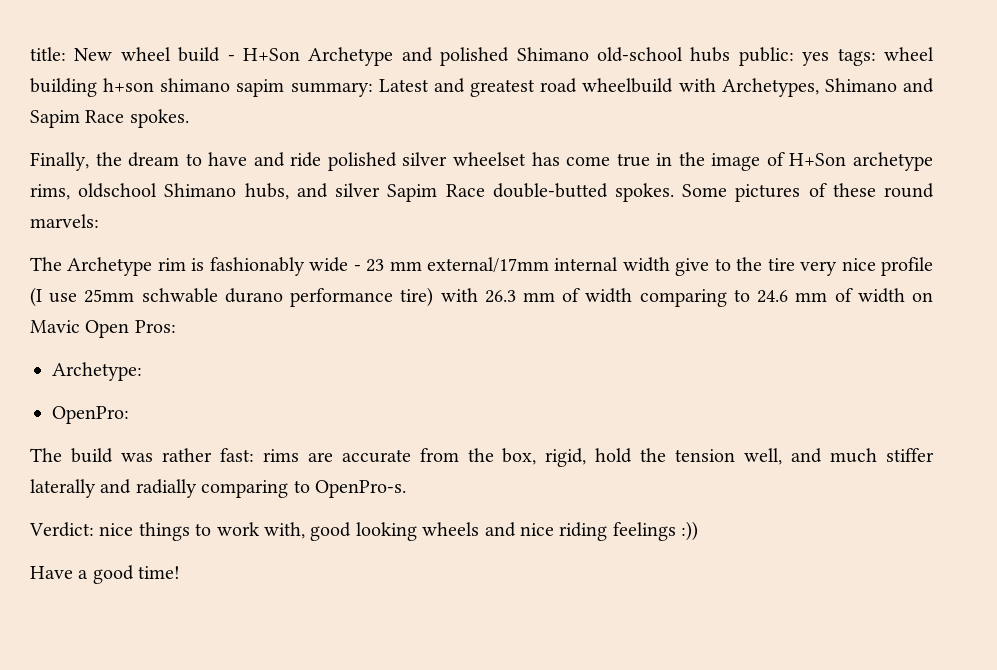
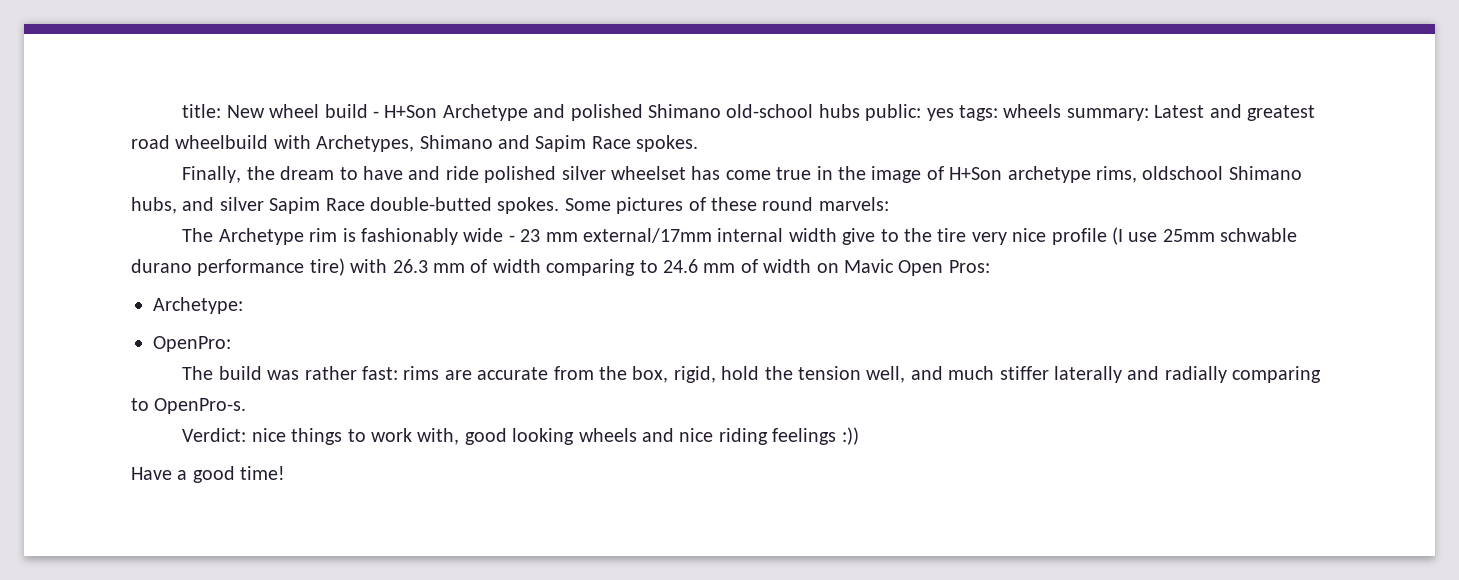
[883,47,934,61] [30,78,285,97] wheel building h+son shimano sapim -> [1003,104,1062,118] wheels

